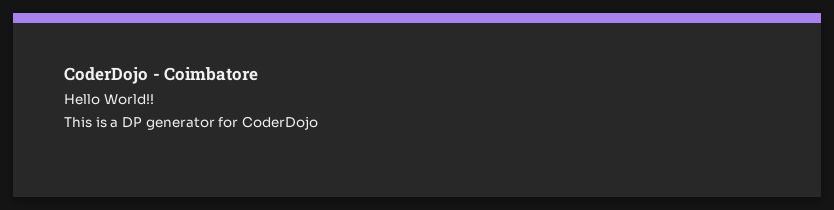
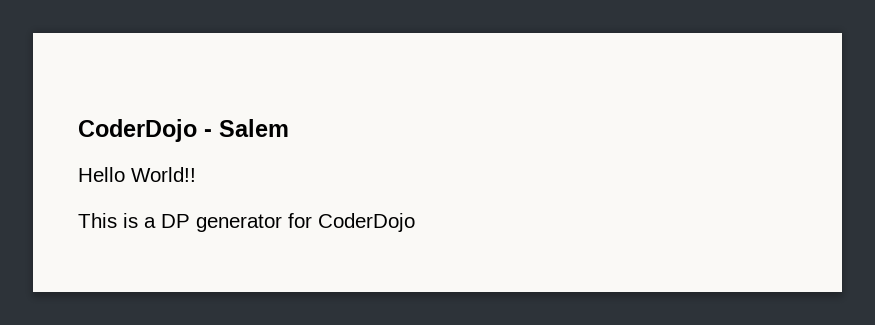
[164,67,259,81] Coimbatore -> [219,119,289,137] Salem

